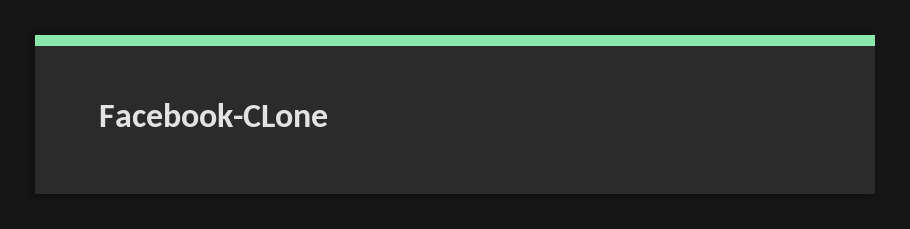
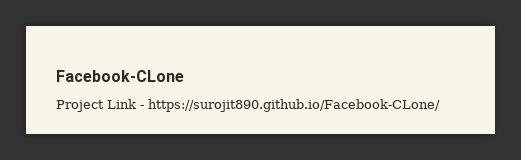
(328, 115) none -> [56,99,440,112] // Project Link - https://surojit890.github.io/Facebook-CLone/

